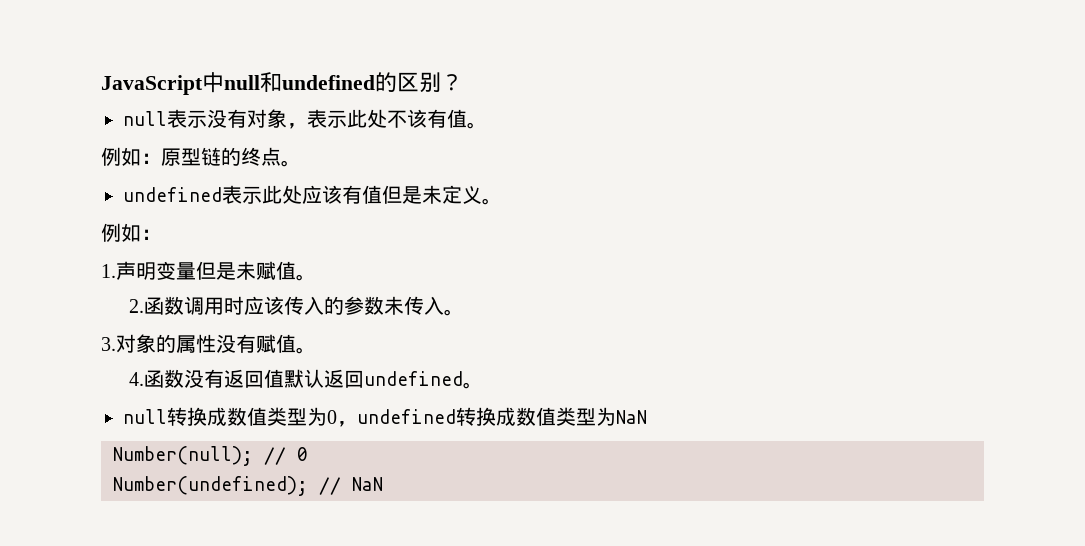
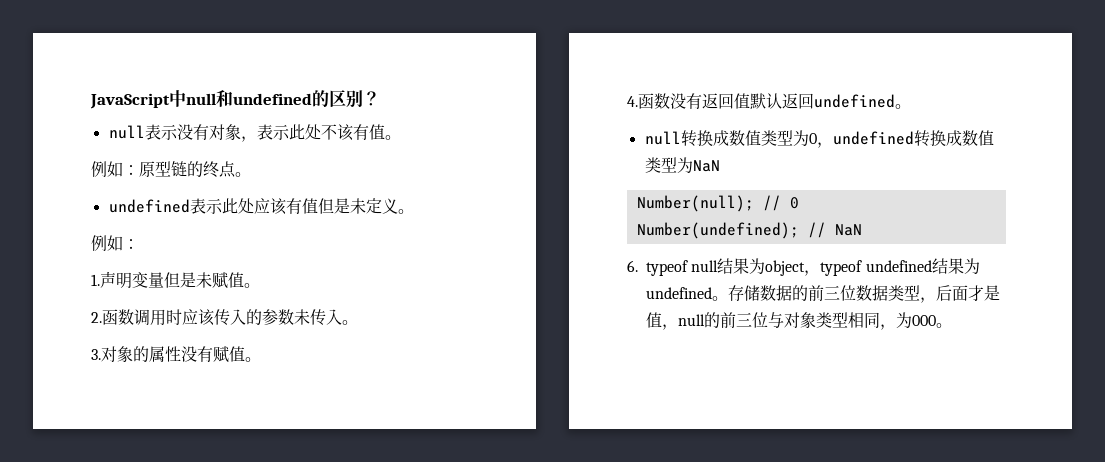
(383, 484) none -> [627,258,980,276] [646,285,1001,303] [646,312,953,330] // 6. typeof null结果为object，typeof undefined结果为undefined。存储数据的前三位数据类型，后面才是值，null的前三位与对象类型相同，为000。

